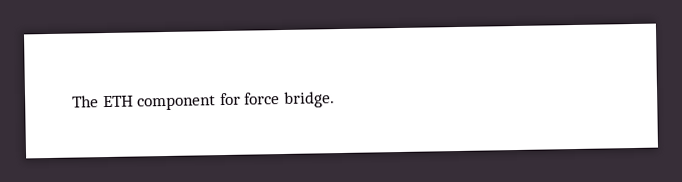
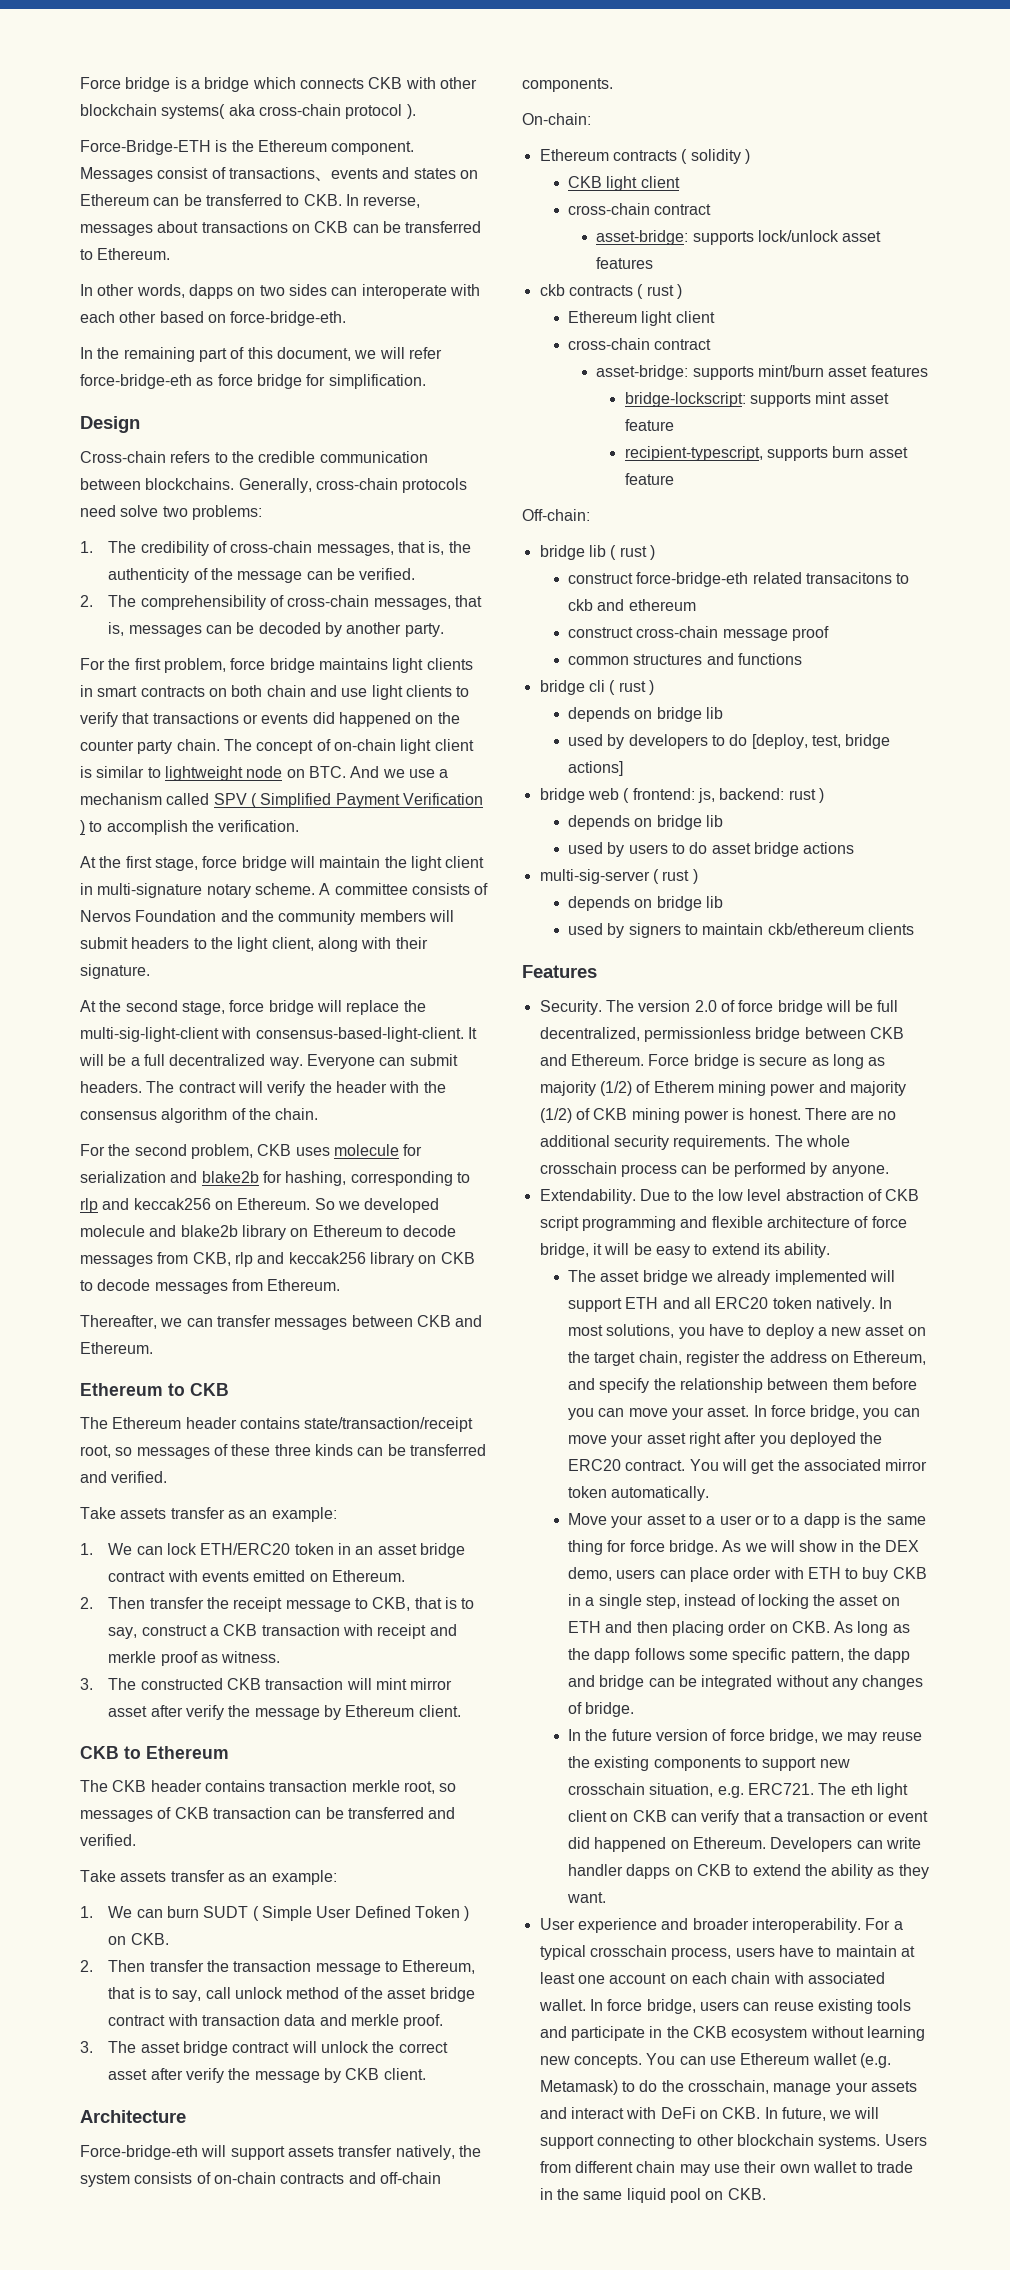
[72,91,335,111] The ETH component for force bridge. -> [80,77,477,92] [80,104,416,119] [80,140,415,155] [80,167,478,182] [80,194,421,208] [80,221,482,236] [80,248,171,260] [80,284,480,299] [80,311,347,326] [80,347,442,362] [80,374,426,389] [80,416,140,433] [80,451,428,463] [80,478,468,493] [80,505,262,520] [80,541,471,556] [108,568,416,583] [80,595,482,610] [108,622,444,637] [80,658,473,673] [80,685,470,700] [80,712,460,727] [80,739,474,754] [80,766,449,781] [80,793,483,808] [80,820,300,835] [80,856,485,871] [80,883,489,898] [80,910,454,925] [80,937,428,952] [80,964,150,979] [80,1000,426,1015] [80,1027,477,1042] [79,1054,458,1069] [80,1081,446,1096] [80,1108,319,1123] [80,1144,423,1159] [80,1171,470,1186] [80,1198,440,1213] [80,1225,457,1240] [80,1252,475,1267] [80,1279,341,1294] [80,1315,483,1330] [80,1342,153,1354] [80,1383,229,1396] [80,1417,474,1432] [80,1444,486,1459] [80,1471,168,1483] [80,1507,337,1522] [80,1543,465,1558] [108,1570,405,1582] [80,1597,475,1612] [108,1624,457,1639] [108,1651,281,1666] [80,1678,453,1690] [108,1705,461,1720] [80,1746,229,1759] [80,1780,457,1794] [80,1807,456,1822] [80,1834,136,1846] [80,1870,337,1885] [80,1906,470,1921] [108,1933,169,1945] [80,1960,476,1975] [108,1987,475,2002] [108,2014,444,2029] [80,2041,448,2056] [108,2068,426,2083] [80,2110,186,2123] [80,2145,481,2160] [80,2172,441,2187] [522,78,613,92] [522,113,591,125] [539,149,750,164] [567,176,680,191] [567,203,712,215] [596,230,882,245] [596,257,654,269] [539,284,682,299] [567,311,715,326] [567,338,712,350] [596,365,928,380] [624,392,889,407] [624,419,674,431] [624,446,908,461] [624,473,674,485] [522,509,590,521] [539,545,655,560] [567,572,910,587] [567,599,696,611] [567,626,829,641] [567,653,802,665] [539,680,654,695] [567,707,723,722] [567,734,891,749] [567,761,623,776] [539,788,824,803] [567,815,723,830] [567,842,855,857] [539,869,698,884] [567,896,723,911] [567,923,914,938] [522,965,597,978] [539,1000,899,1015] [539,1027,904,1042] [539,1054,886,1069] [539,1081,906,1096] [539,1108,897,1123] [539,1135,850,1150] [539,1162,889,1177] [539,1189,920,1204] [539,1216,907,1231] [539,1243,831,1258] [567,1270,895,1285] [567,1297,893,1312] [567,1324,926,1339] [567,1351,927,1366] [567,1378,917,1393] [567,1405,920,1420] [567,1432,883,1447] [567,1459,928,1474] [567,1486,710,1501] [567,1513,926,1528] [567,1540,920,1555] [567,1567,927,1582] [567,1594,900,1609] [567,1621,910,1636] [567,1648,911,1663] [567,1675,924,1690] [567,1702,635,1717] [567,1729,922,1744] [567,1756,850,1771] [567,1783,908,1798] [567,1810,928,1825] [567,1837,921,1852] [567,1864,929,1879] [566,1892,606,1903] [539,1918,903,1933] [539,1945,915,1960] [539,1972,885,1984] [538,1999,912,2014] [539,2026,925,2041] [539,2053,891,2068] [539,2080,917,2095] [539,2107,880,2121] [539,2134,927,2149] [539,2161,914,2176] [539,2188,766,2203] Force bridge is a bridge which connects CKB with other blockchain systems( aka cross-chain protocol ). // Force-Bridge-ETH is the Ethereum component. Messages consist of transactions、events and states on Ethereum can be transferred to CKB. In reverse, messages about transactions on CKB can be transferred to Ethereum. // In other words, dapps on two sides can interoperate with each other based on force-bridge-eth. // In the remaining part of this document, we will refer force-bridge-eth as force bridge for simplification. // Design // Cross-chain refers to the credible communication between blockchains. Generally, cross-chain protocols need solve two problems: // 1. The credibility of cross-chain messages, that is, the authenticity of the message can be verified. // 2. The comprehensibility of cross-chain messages, that is, messages can be decoded by another party. // For the first problem, force bridge maintains light clients in smart contracts on both chain and use light clients to verify that transactions or events did happened on the counter party chain. The concept of on-chain light client is similar to lightweight node on BTC. And we use a mechanism called SPV ( Simplified Payment Verification ) to accomplish the verification. // At the first stage, force bridge will maintain the light client in multi-signature notary scheme. A committee consists of Nervos Foundation and the community members will submit headers to the light client, along with their signature. // At the second stage, force bridge will replace the multi-sig-light-client with consensus-based-light-client. It will be a full decentralized way. Everyone can submit headers. The contract will verify the header with the consensus algorithm of the chain. // For the second problem, CKB uses molecule for serialization and blake2b for hashing, corresponding to rlp and keccak256 on Ethereum. So we developed molecule and blake2b library on Ethereum to decode messages from CKB, rlp and keccak256 library on CKB to decode messages from Ethereum. // Thereafter, we can transfer messages between CKB and Ethereum. // Ethereum to CKB // The Ethereum header contains state/transaction/receipt root, so messages of these three kinds can be transferred and verified. // Take assets transfer as an example: // 1. We can lock ETH/ERC20 token in an asset bridge contract with events emitted on Ethereum. // 2. Then transfer the receipt message to CKB, that is to say, construct a CKB transaction with receipt and merkle proof as witness. // 3. The constructed CKB transaction will mint mirror asset after verify the message by Ethereum client. // CKB to Ethereum // The CKB header contains transaction merkle root, so messages of CKB transaction can be transferred and verified. // Take assets transfer as an example: // 1. We can burn SUDT ( Simple User Defined Token ) on CKB. // 2. Then transfer the transaction message to Ethereum, that is to say, call unlock method of the asset bridge contract with transaction data and merkle proof. // 3. The asset bridge contract will unlock the correct asset after verify the message by CKB client. // Architecture // Force-bridge-eth will support assets transfer natively, the system consists of on-chain contracts and off-chain components. // On-chain: // Ethereum contracts ( solidity ) // CKB light client // cross-chain contract // asset-bridge: supports lock/unlock asset features // ckb contracts ( rust ) // Ethereum light client // cross-chain contract // asset-bridge: supports mint/burn asset features // bridge-lockscript: supports mint asset feature // recipient-typescript, supports burn asset feature // Off-chain: // bridge lib ( rust ) // construct force-bridge-eth related transacitons to ckb and ethereum // construct cross-chain message proof // common structures and functions // bridge cli ( rust ) // depends on bridge lib // used by developers to do [deploy, test, bridge actions] // bridge web ( frontend: js, backend: rust ) // depends on bridge lib // used by users to do asset bridge actions // multi-sig-server ( rust ) // depends on bridge lib // used by signers to maintain ckb/ethereum clients // Features // Security. The version 2.0 of force bridge will be full decentralized, permissionless bridge between CKB and Ethereum. Force bridge is secure as long as majority (1/2) of Etherem mining power and majority (1/2) of CKB mining power is honest. There are no additional security requirements. The whole crosschain process can be performed by anyone. // Extendability. Due to the low level abstraction of CKB script programming and flexible architecture of force bridge, it will be easy to extend its ability. // The asset bridge we already implemented will support ETH and all ERC20 token natively. In most solutions, you have to deploy a new asset on the target chain, register the address on Ethereum, and specify the relationship between them before you can move your asset. In force bridge, you can move your asset right after you deployed the ERC20 contract. You will get the associated mirror token automatically. // Move your asset to a user or to a dapp is the same thing for force bridge. As we will show in the DEX demo, users can place order with ETH to buy CKB in a single step, instead of locking the asset on ETH and then placing order on CKB. As long as the dapp follows some specific pattern, the dapp and bridge can be integrated without any changes of bridge. // In the future version of force bridge, we may reuse the existing components to support new crosschain situation, e.g. ERC721. The eth light client on CKB can verify that a transaction or event did happened on Ethereum. Developers can write handler dapps on CKB to extend the ability as they want. // User experience and broader interoperability. For a typical crosschain process, users have to maintain at least one account on each chain with associated wallet. In force bridge, users can reuse existing tools and participate in the CKB ecosystem without learning new concepts. You can use Ethereum wallet (e.g. Metamask) to do the crosschain, manage your assets and interact with DeFi on CKB. In future, we will support connecting to other blockchain systems. Users from different chain may use their own wallet to trade in the same liquid pool on CKB.

